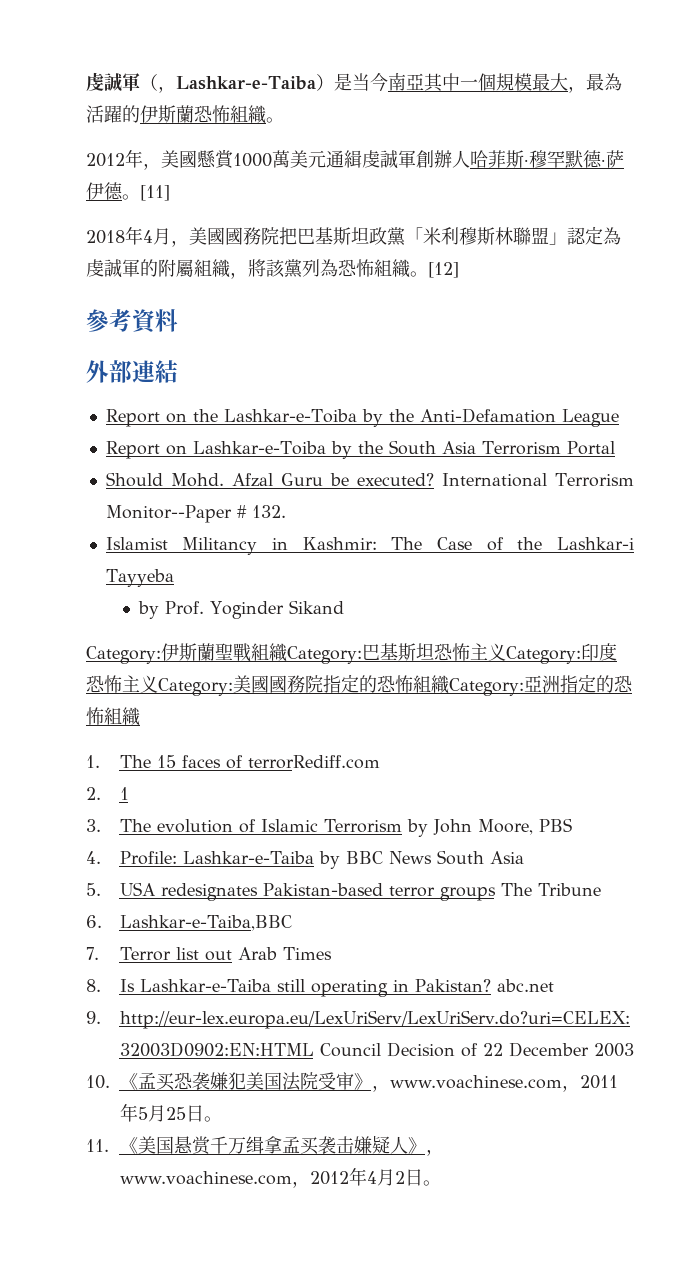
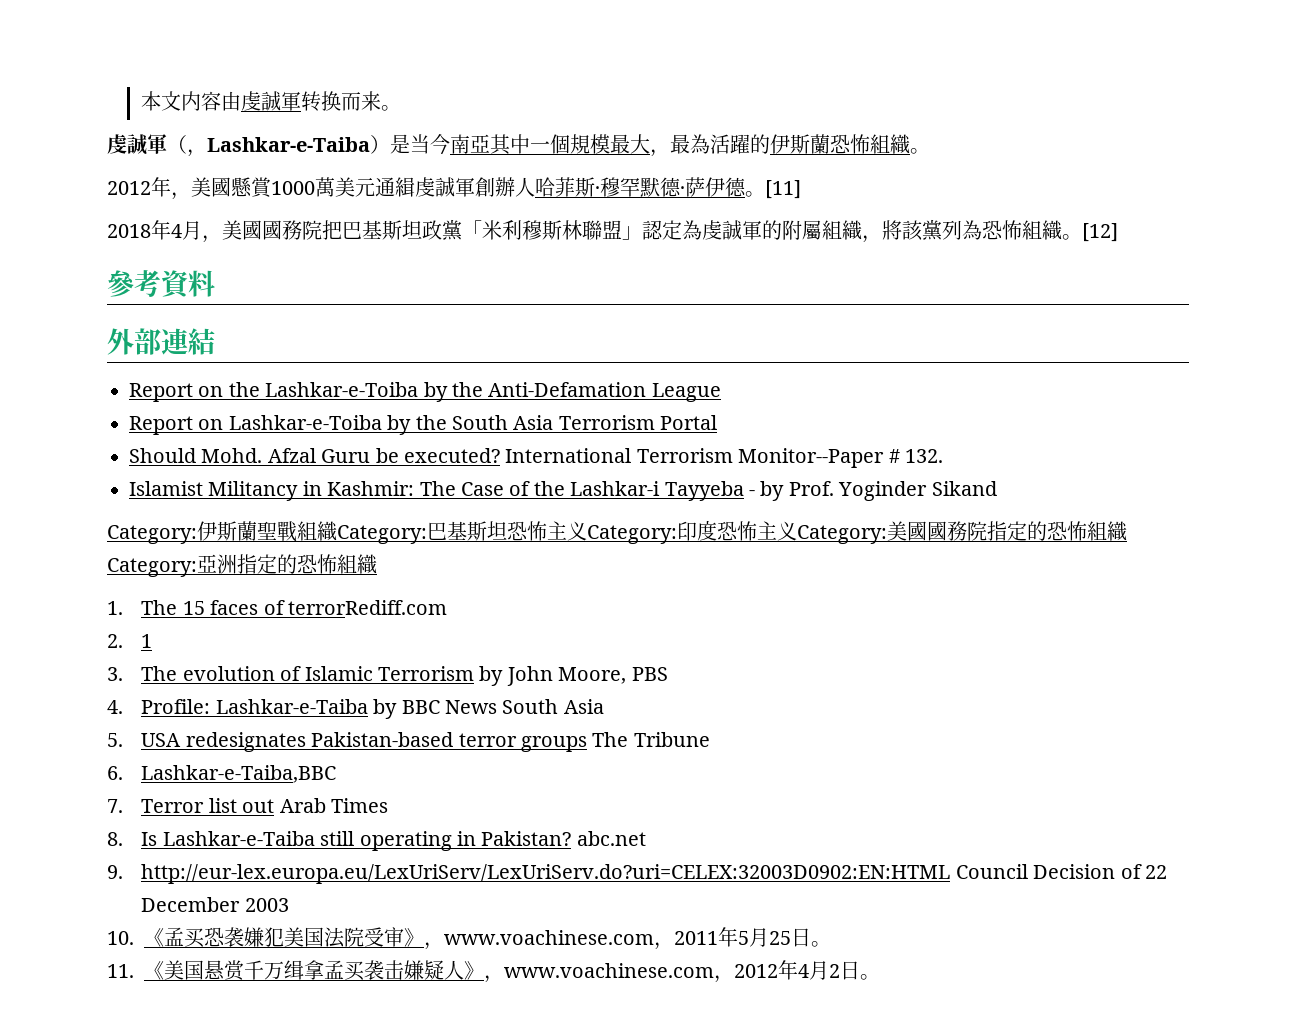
(86, 81) none -> [141,91,402,112] 本文内容由虔誠軍转换而来。 //
(174, 578) // -> [748,490,755,496] -

